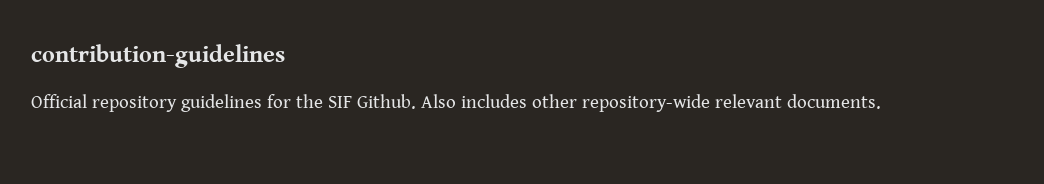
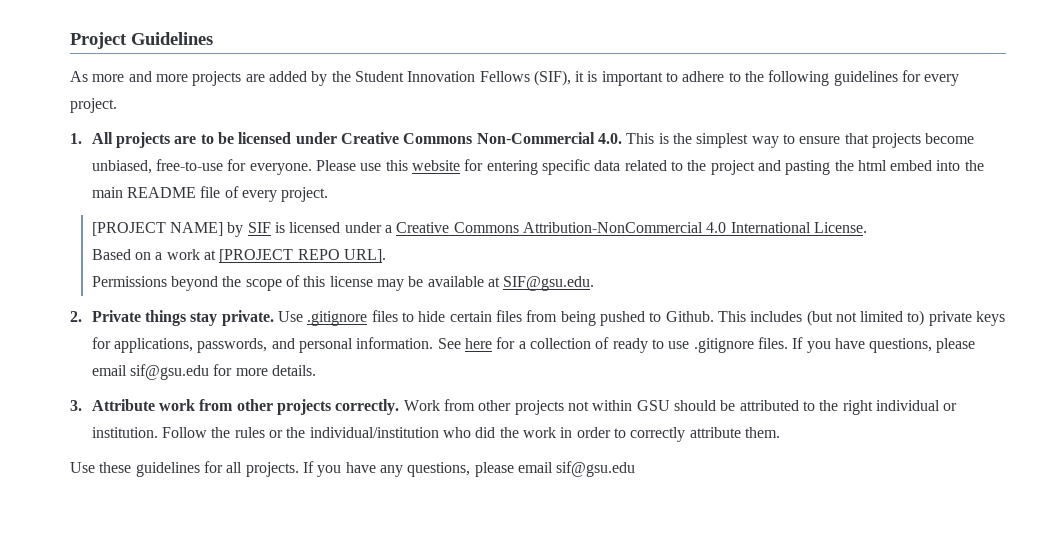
[31,44,285,68] [31,94,881,112] contribution-guidelines // Official repository guidelines for the SIF Github. Also includes other repository-wide relevant documents. -> [70,32,213,49] [70,70,960,86] [70,98,117,113] [70,132,975,148] [91,159,984,175] [91,186,329,202] [91,222,867,237] [91,249,386,263] [91,275,595,291] [70,310,1006,326] [91,337,976,353] [91,364,317,380] [70,399,958,415] [91,427,780,442] [70,461,636,477] Project Guidelines // As more and more projects are added by the Student Innovation Fellows (SIF), it is important to adhere to the following guidelines for every project. // 1. All projects are to be licensed under Creative Commons Non-Commercial 4.0. This is the simplest way to ensure that projects become unbiased, free-to-use for everyone. Please use this website for entering specific data related to the project and pasting the html embed into the main README file of every project. // [PROJECT NAME] by SIF is licensed under a Creative Commons Attribution-NonCommercial 4.0 International License. // Based on a work at [PROJECT REPO URL]. // Permissions beyond the scope of this license may be available at SIF@gsu.edu. // 2. Private things stay private. Use .gitignore files to hide certain files from being pushed to Github. This includes (but not limited to) private keys for applications, passwords, and personal information. See here for a collection of ready to use .gitignore files. If you have questions, please email sif@gsu.edu for more details. // 3. Attribute work from other projects correctly. Work from other projects not within GSU should be attributed to the right individual or institution. Follow the rules or the individual/institution who did the work in order to correctly attribute them. // Use these guidelines for all projects. If you have any questions, please email sif@gsu.edu

